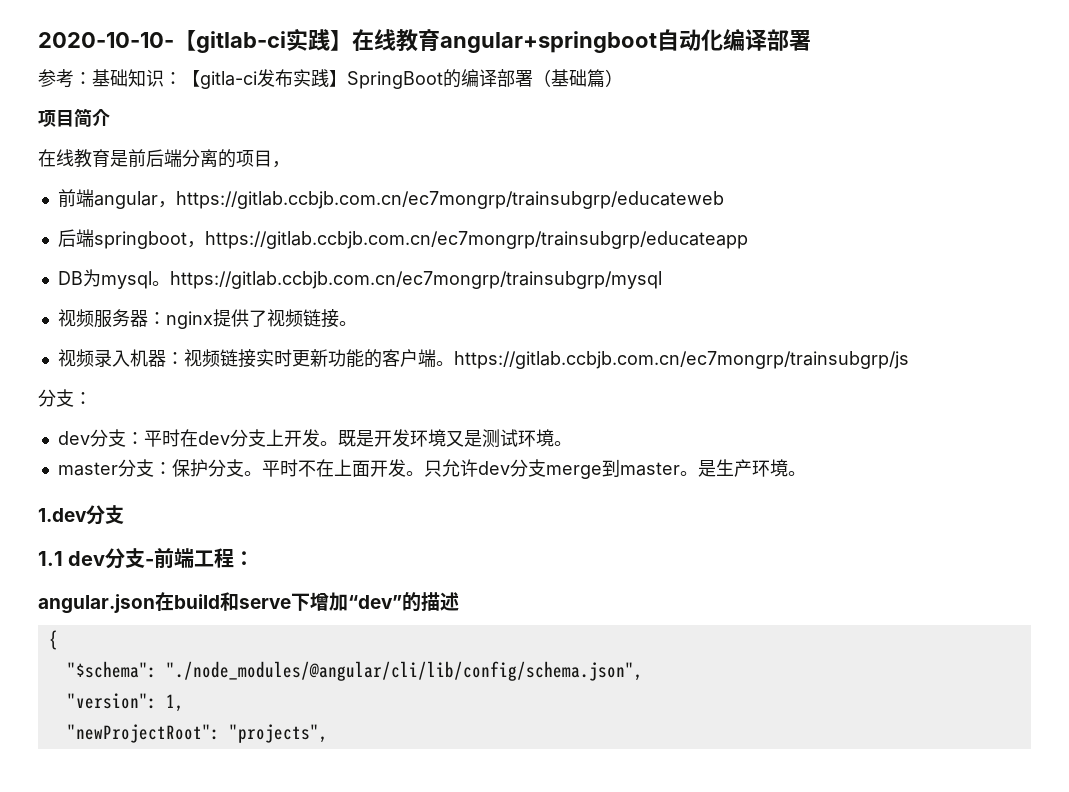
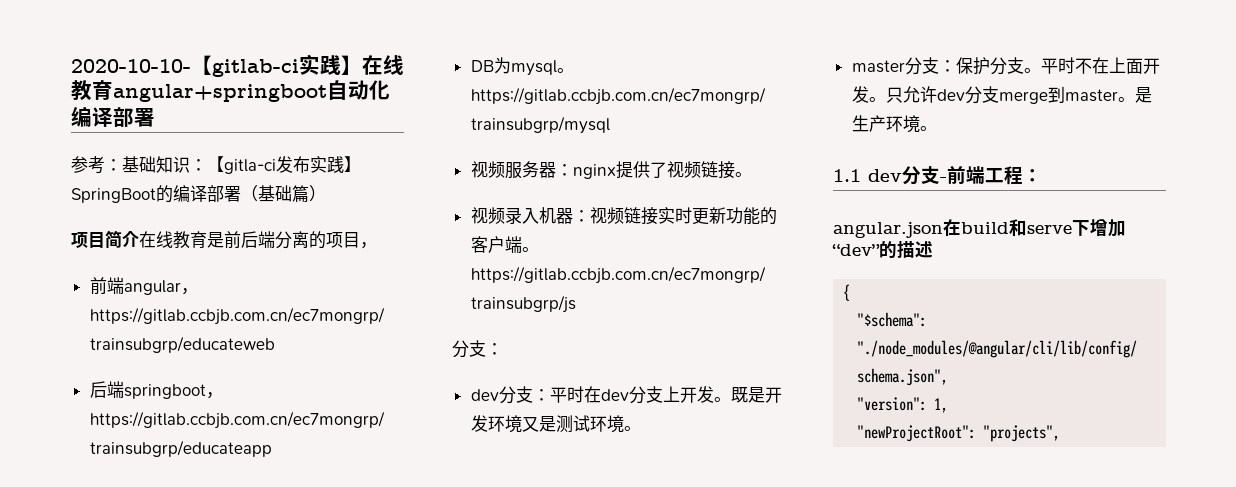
(110, 117) // -> (139, 239) none
[38,505,124,525] // 1.dev分支 -> (937, 128) none

